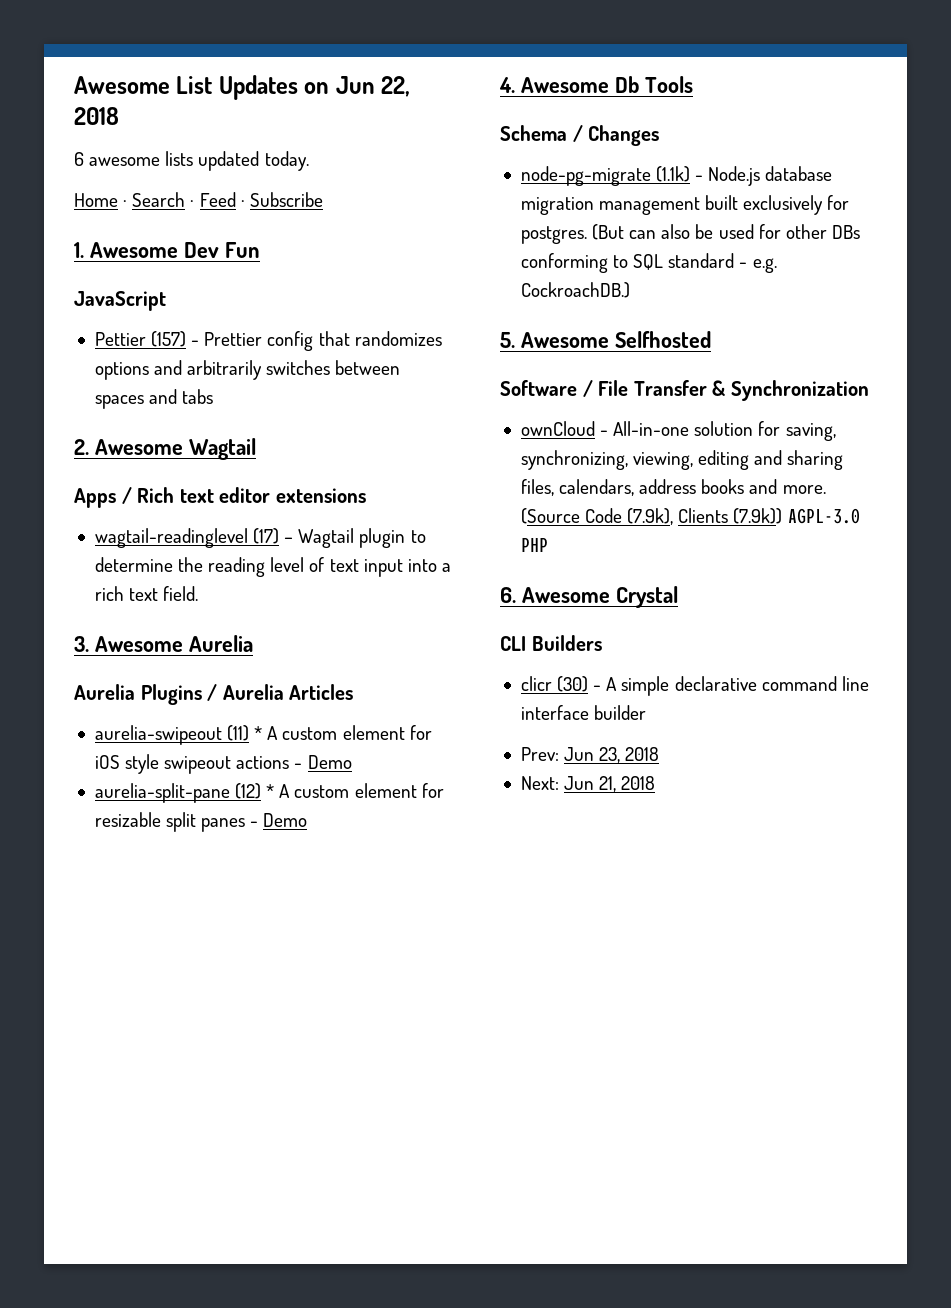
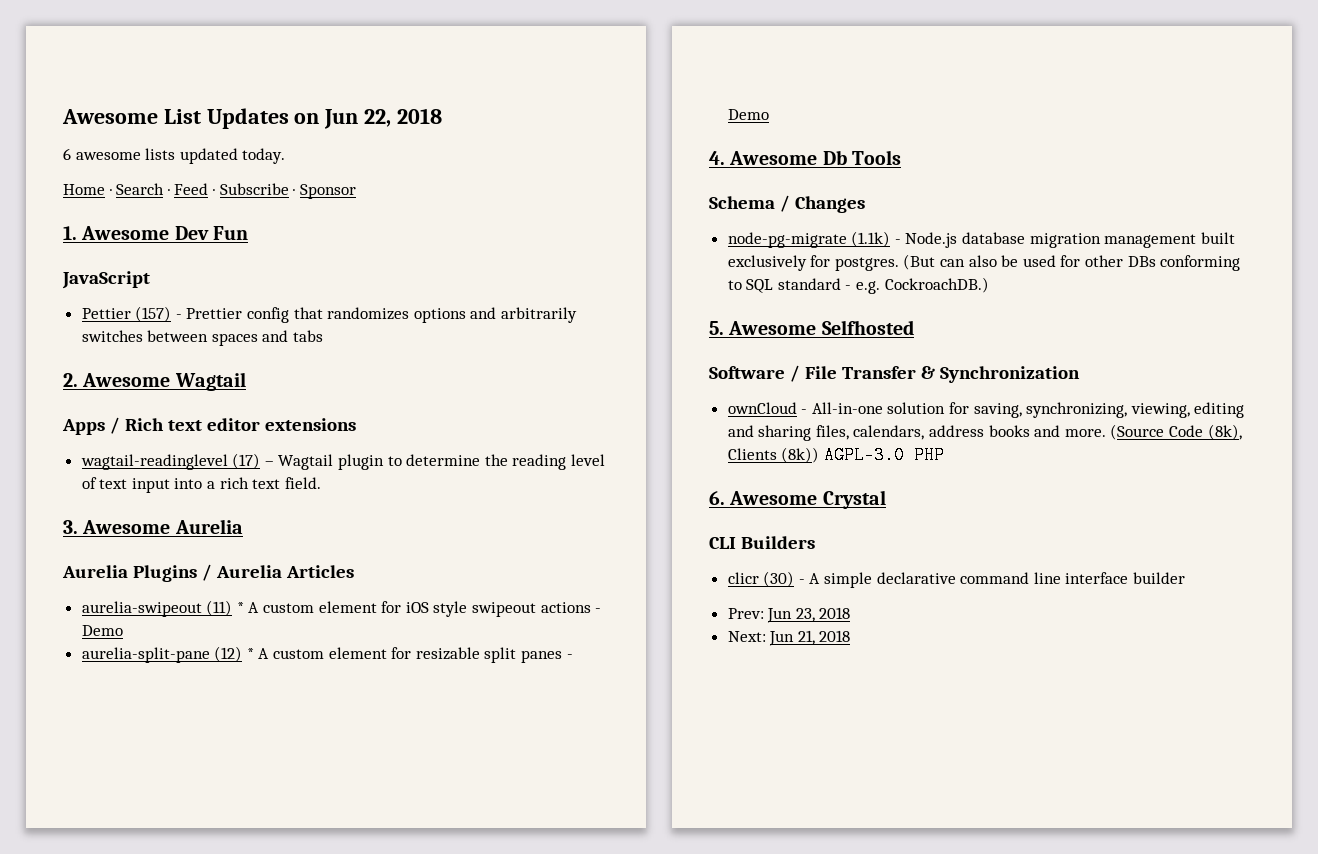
(323, 199) none -> [293,184,356,199] · Sponsor
[627,508,783,525] (7.9k), Clients (7.9k)) -> [1207,424,1242,440] [727,447,820,463] (8k), Clients (8k))

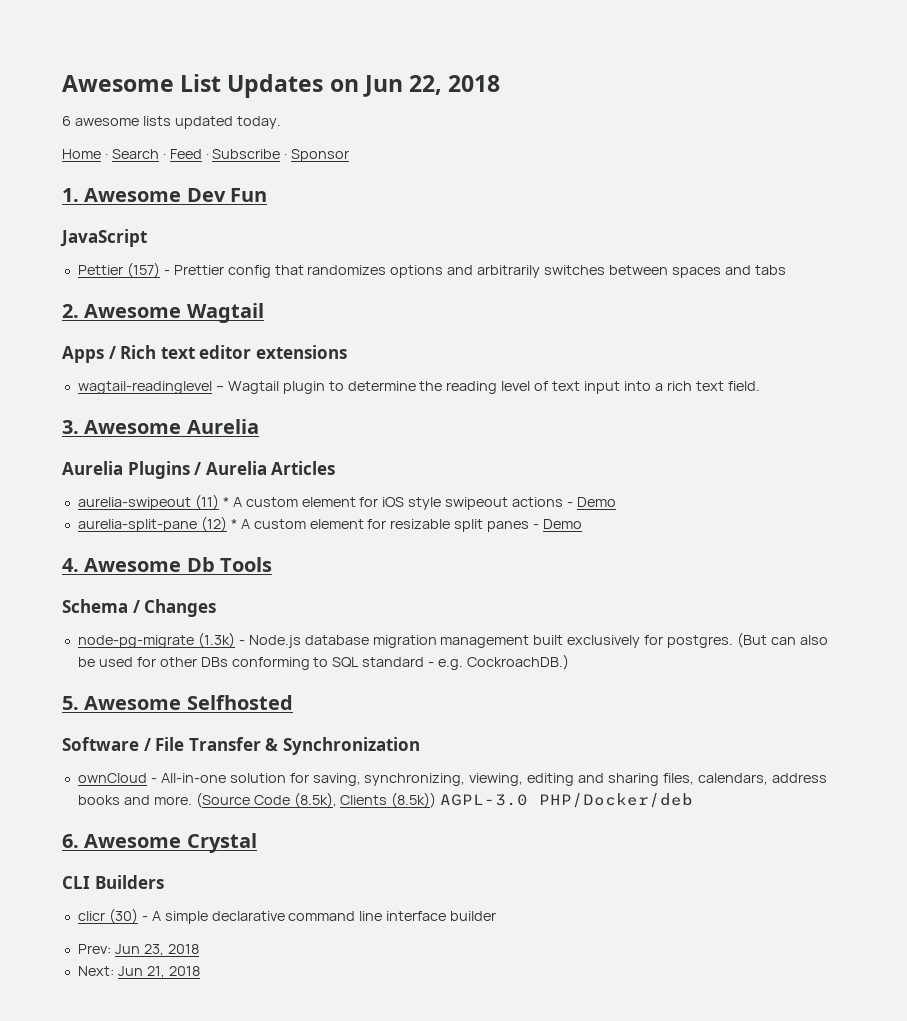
[232,453,261,469] (17) -> (212, 387) none
[851,231,891,247] (1.1k) -> [197,632,235,648] (1.3k)
[1207,424,1242,440] [727,446,944,464] (8k), Clients (8k)) AGPL-3.0 PHP -> [293,792,694,808] (8.5k), Clients (8.5k)) AGPL-3.0 PHP/Docker/deb

